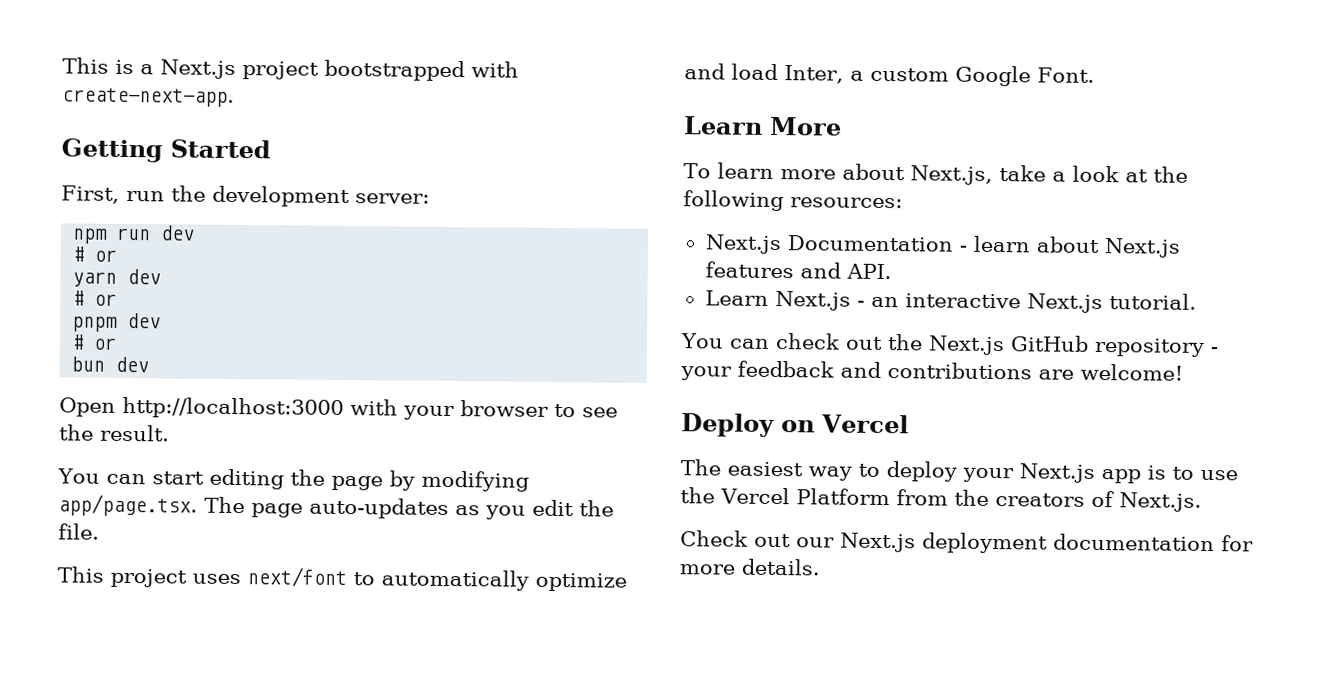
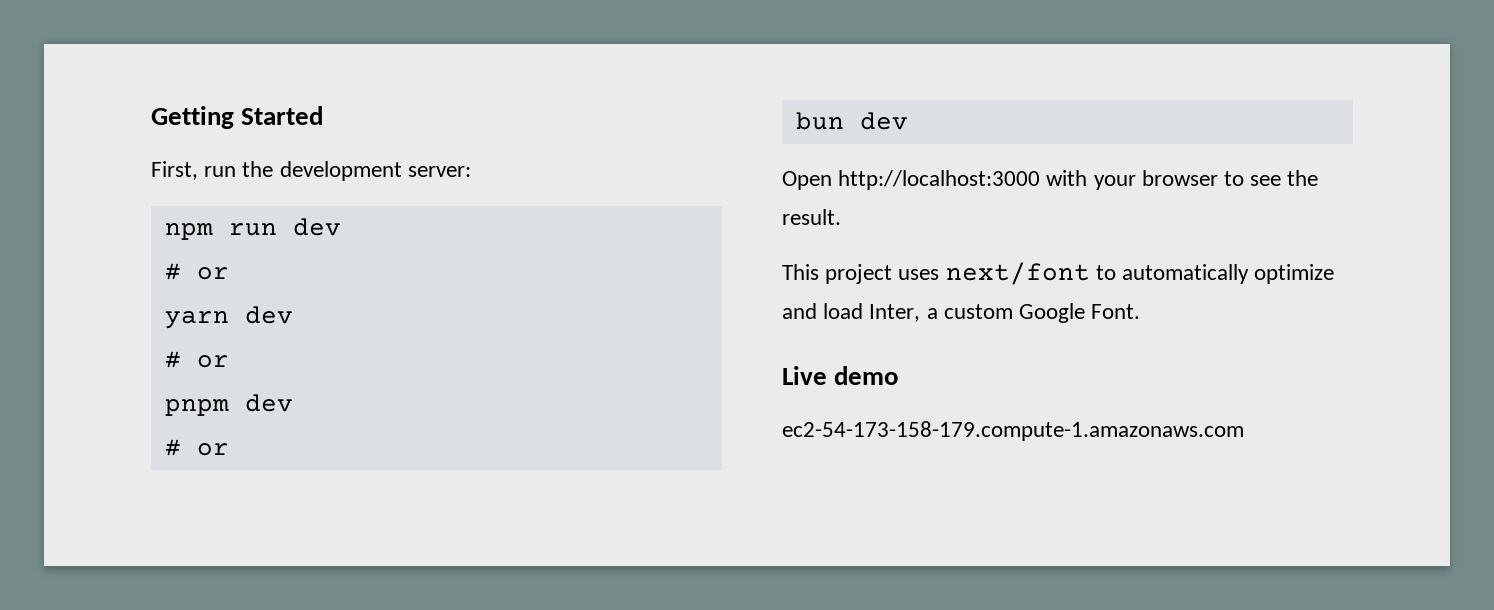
[62,57,519,82] [62,87,235,107] This is a Next.js project bootstrapped with create-next-app. // -> (151, 117) none
[57,468,529,492] [58,494,614,520] [58,523,100,540] // You can start editing the page by modifying app/page.tsx. The page auto-updates as you edit the file. -> (841, 217) none
[683,116,842,136] [683,162,1188,185] [683,190,903,212] [704,234,1180,258] [704,261,892,280] [704,290,1197,314] [680,332,1218,357] [680,360,1183,381] [681,413,909,437] [680,459,1238,484] [680,487,1202,512] [680,530,1254,554] [679,558,821,576] Learn More // To learn more about Next.js, take a look at the following resources: // Next.js Documentation - learn about Next.js features and API. // Learn Next.js - an interactive Next.js tutorial. // You can check out the Next.js GitHub repository - your feedback and contributions are welcome! // Deploy on Vercel // The easiest way to deploy your Next.js app is to use the Vercel Platform from the creators of Next.js. // Check out our Next.js deployment documentation for more details. -> [782,366,900,385] [782,421,1244,441] Live demo // ec2-54-173-158-179.compute-1.amazonaws.com

